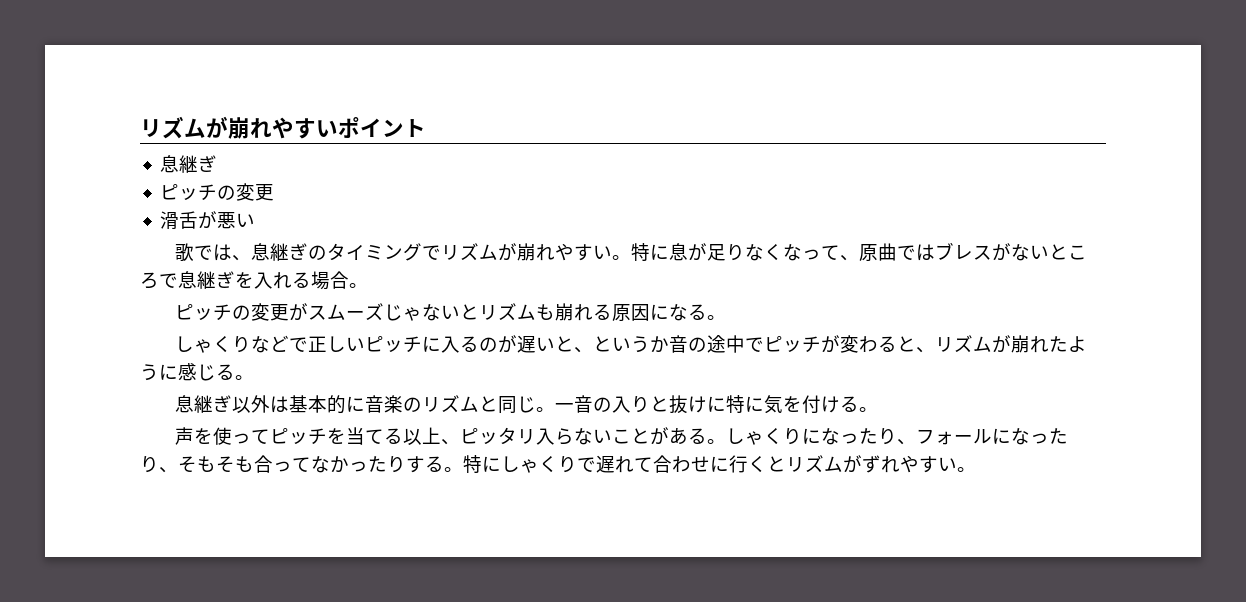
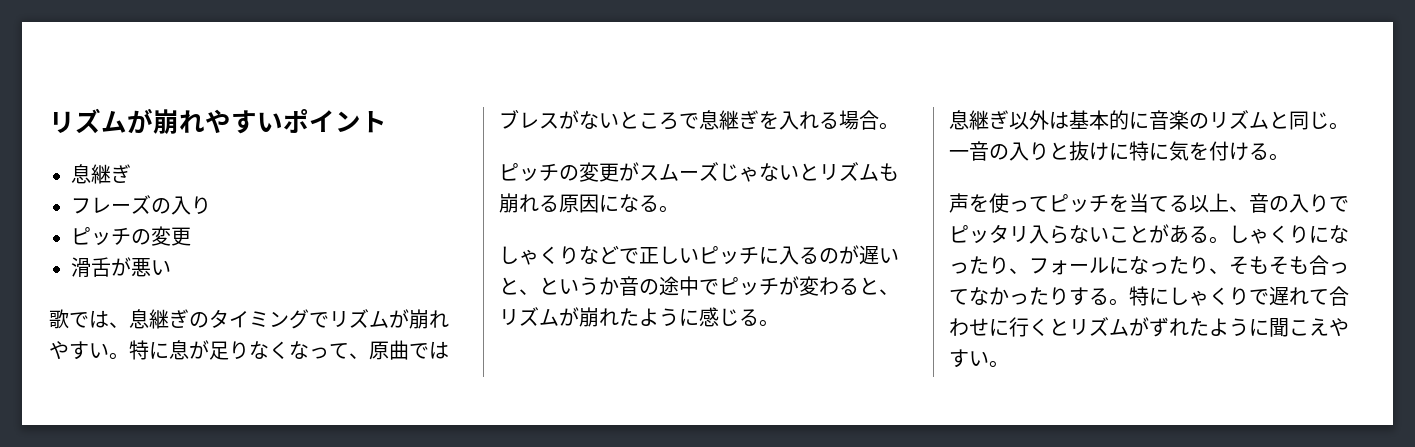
(218, 163) none -> [71,195,211,215] // フレーズの入り
(461, 442) none -> [1249,193,1349,213] 音の入りで
(900, 464) none -> [1189,318,1329,337] たように聞こえ

